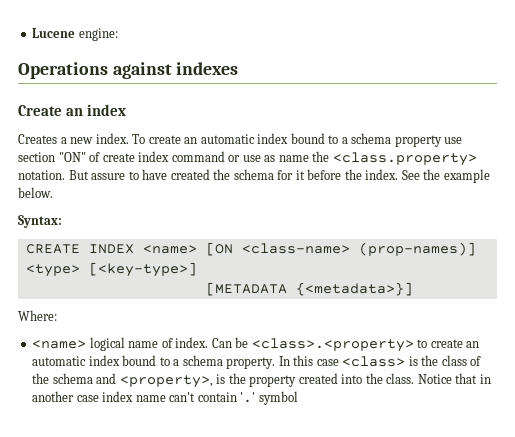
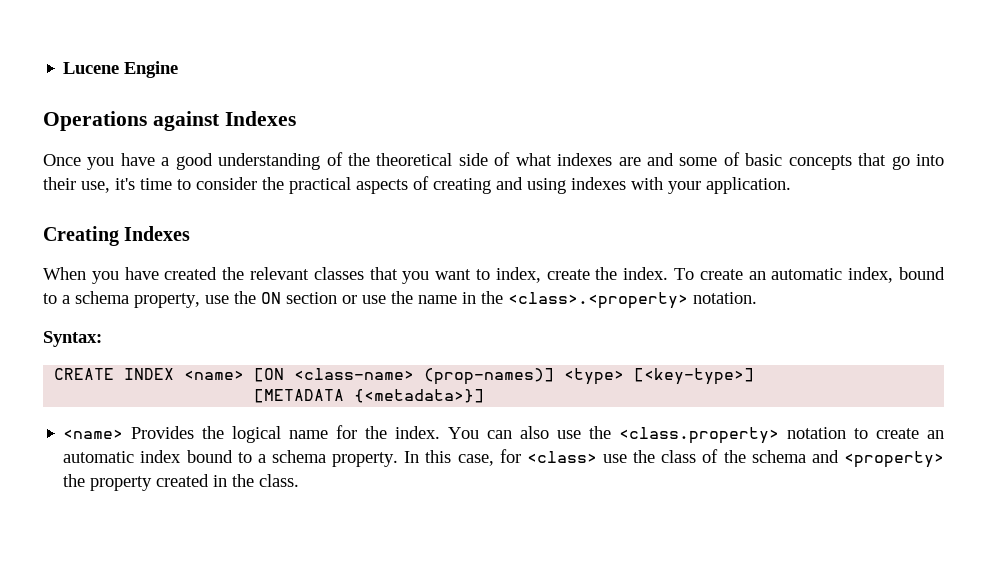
[78,28,118,41] engine: -> [124,61,179,78] Engine
[176,62,239,75] [18,104,127,116] [18,134,94,144] indexes // Create an index // Creates a new -> [224,111,296,126] [43,152,945,170] [43,176,791,194] [43,226,191,246] [43,267,618,284] Indexes // Once you have a good understanding of the theoretical side of what indexes are and some of basic concepts that go into their use, it's time to consider the practical aspects of creating and using indexes with your application. // Creating Indexes // When you have created the relevant classes that you want to index, create the
[257,133,463,147] [18,151,477,166] [18,169,490,183] [18,187,53,198] index bound to a schema property use section "ON" of create index command or use as name the <class.property> notation. But assure to have created the schema for it before the index. See the example below. -> [848,267,945,283] [43,291,757,309] index, bound to a schema property, use the ON section or use the name in the <class>.<property> notation.
[18,310,57,321] [32,337,414,352] // Where: // <name> logical name of index. Can be <class>.<property> -> [63,425,847,444] // <name> Provides the logical name for the index. You can also use the <class.property> notation
[316,356,418,367] case <class> is -> [457,449,628,466] case, for <class> use
[119,374,226,388] <property>, is -> [844,451,945,468] <property>
[341,374,363,384] into -> [213,475,228,487] in
[417,373,491,384] [32,391,298,405] Notice that in another case index name can't contain '.' symbol -> (300, 480) none

